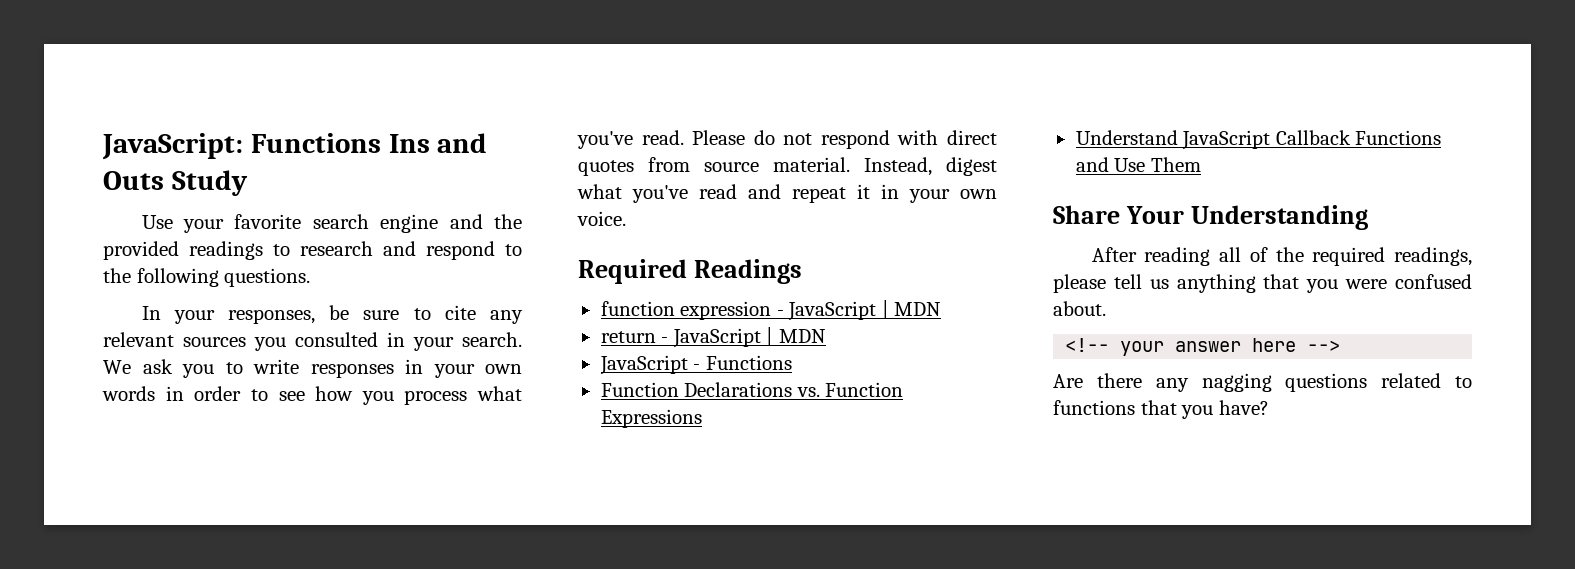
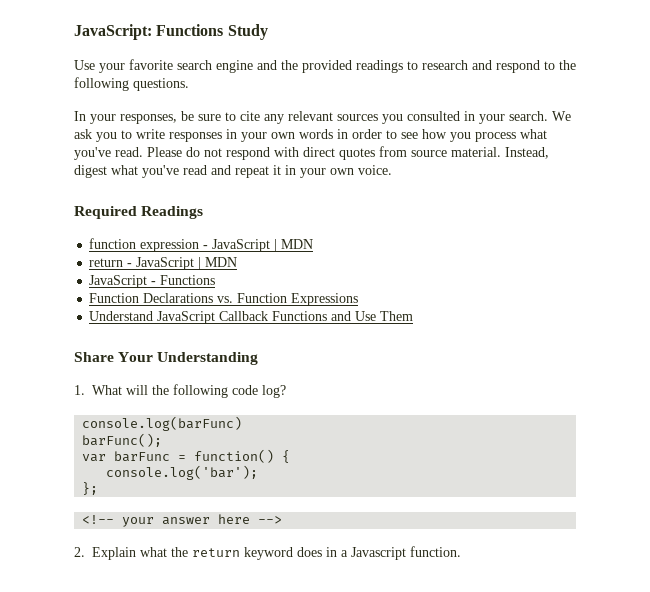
[388,133,488,153] [103,171,164,190] Ins and Outs -> (224, 30) none
[1091,247,1472,266] [1053,274,1472,293] [1053,301,1106,316] After reading all of the required readings, please tell us anything that you were confused about. -> [74,384,286,398] [82,416,243,431] [82,433,163,447] [82,449,291,463] [106,465,259,480] [82,482,99,495] 1. What will the following code log? // console.log(barFunc) // barFunc(); // var barFunc = function() { // console.log('bar'); // };
[1053,373,1472,392] [1053,400,1269,419] Are there any nagging questions related to functions that you have? -> [74,546,461,560] 2. Explain what the return keyword does in a Javascript function.

